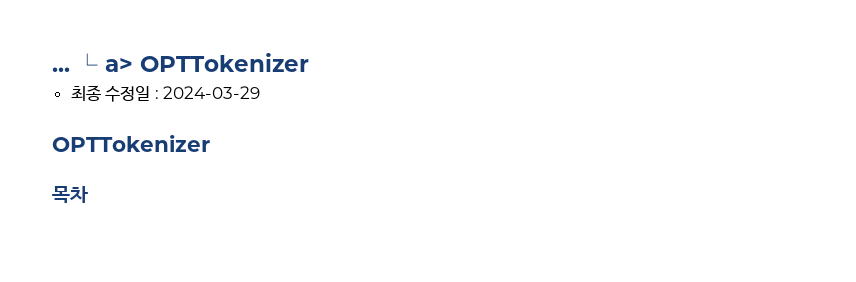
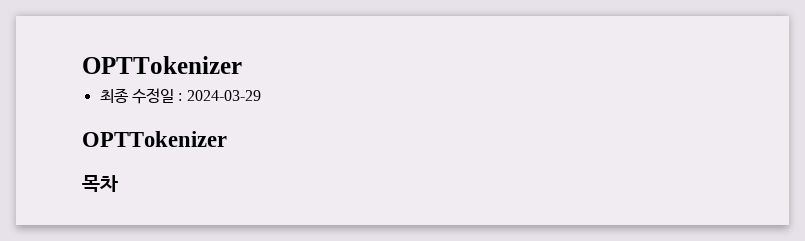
[52,53,133,72] ... └ a> -> (82, 65) none

